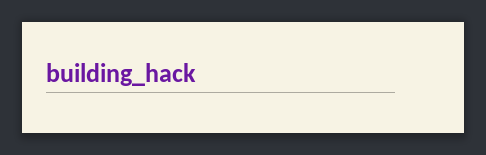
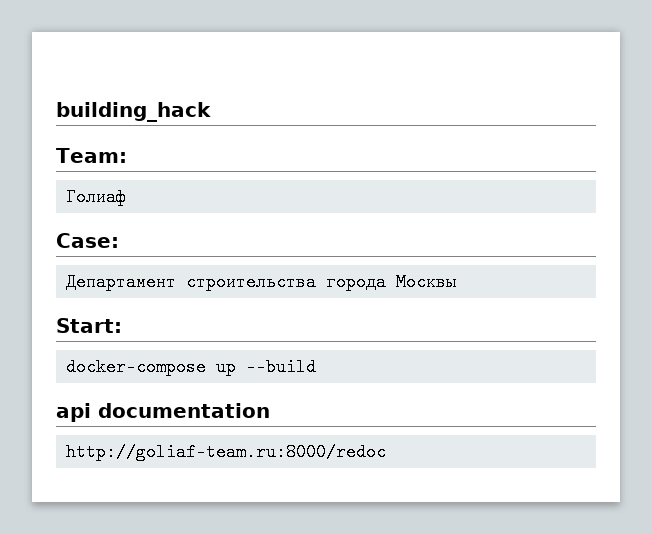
(196, 74) none -> [56,148,127,163] [65,190,126,206] [56,233,119,248] [65,275,456,291] [56,318,122,333] [65,358,316,376] [56,403,270,422] [65,443,386,461] // Team: // Голиаф // Case: // Департамент строительства города Москвы // Start: // docker-compose up --build // api documentation // http://goliaf-team.ru:8000/redoc

